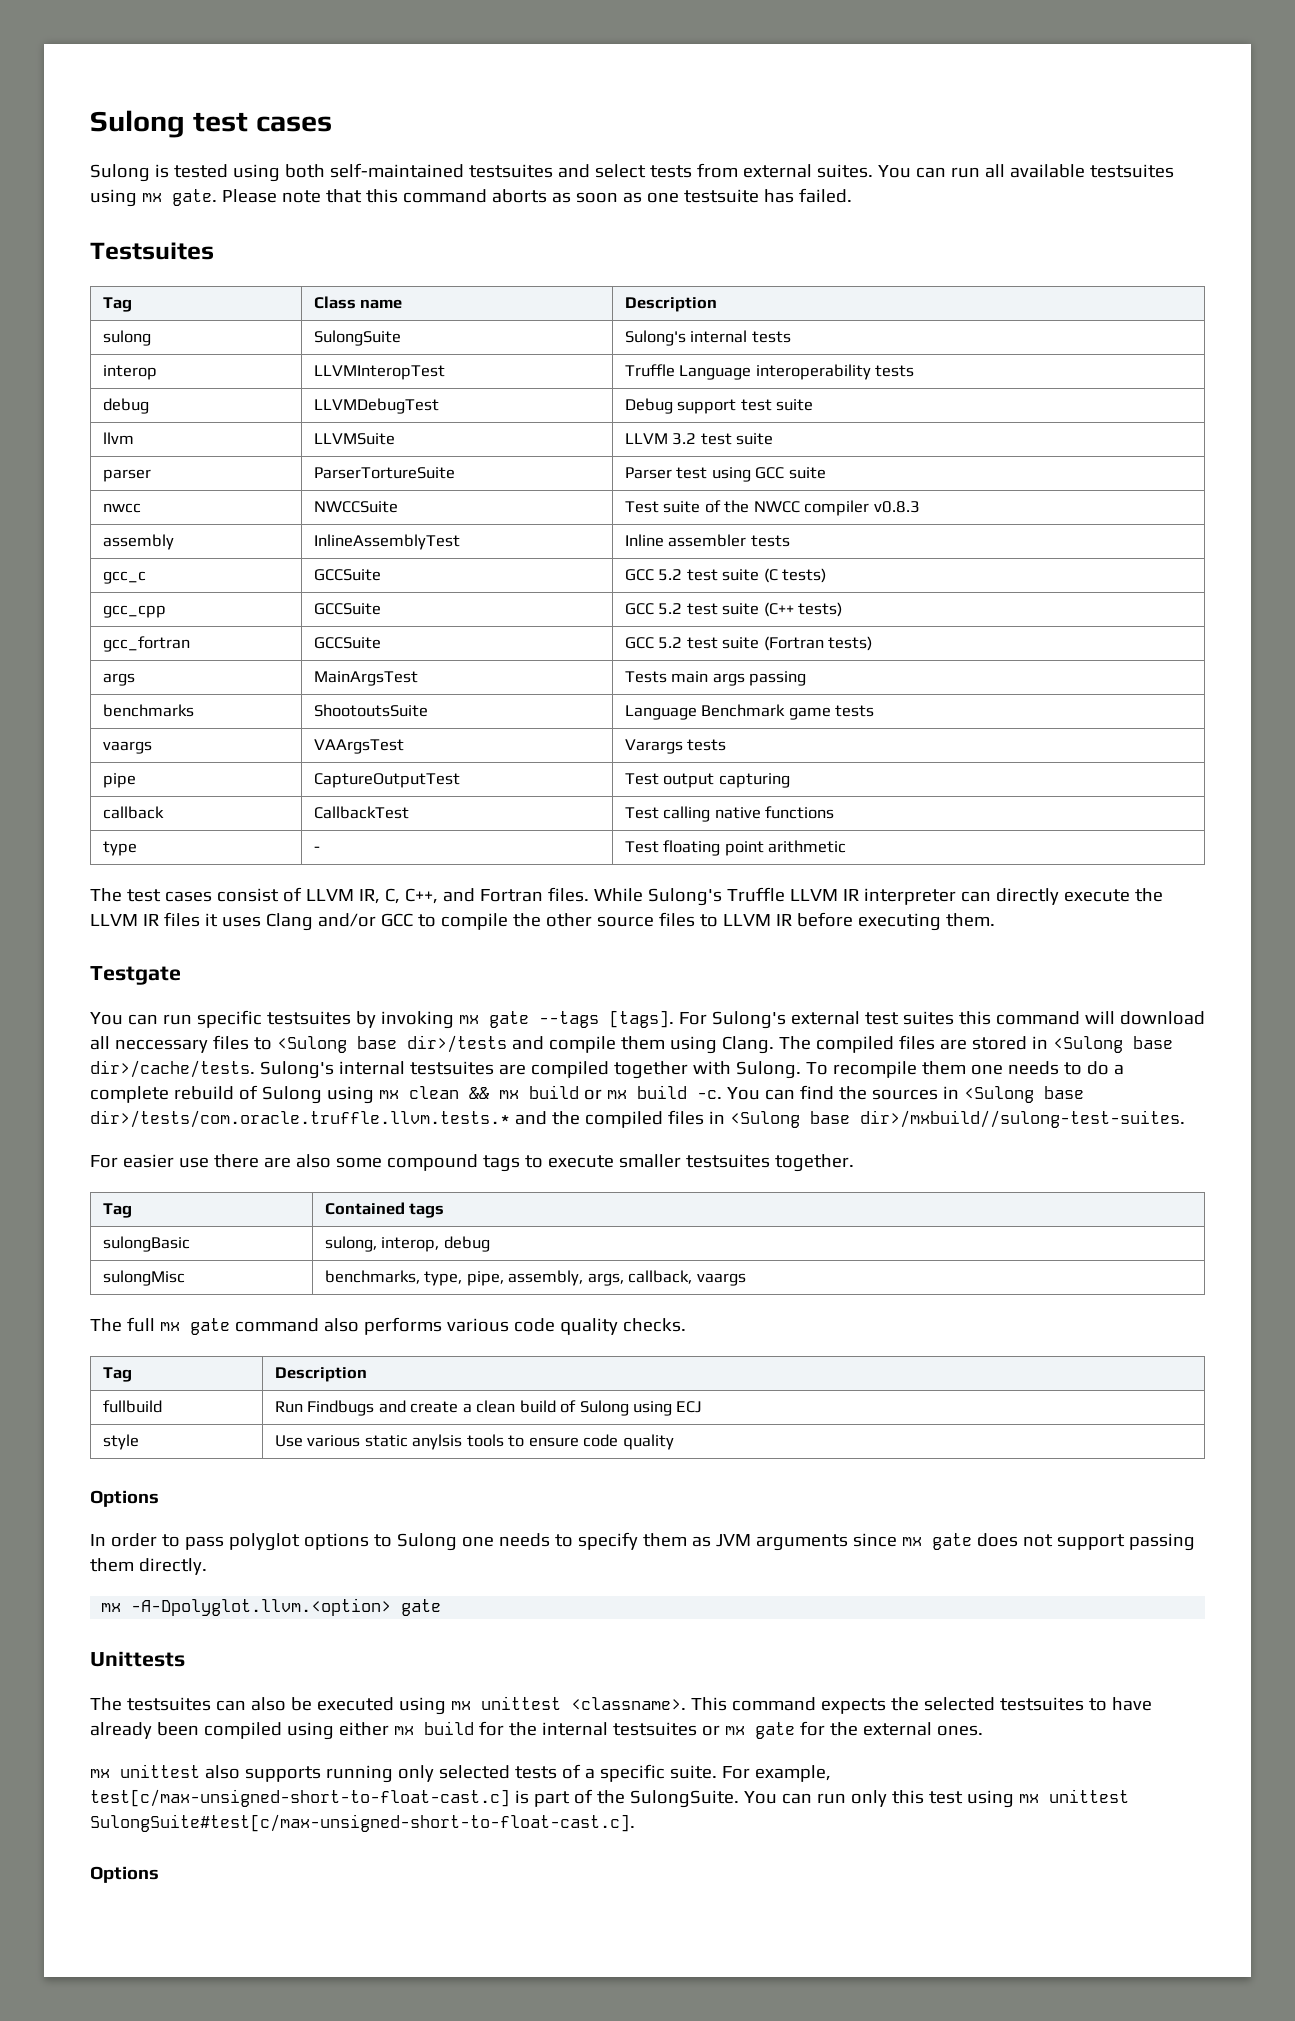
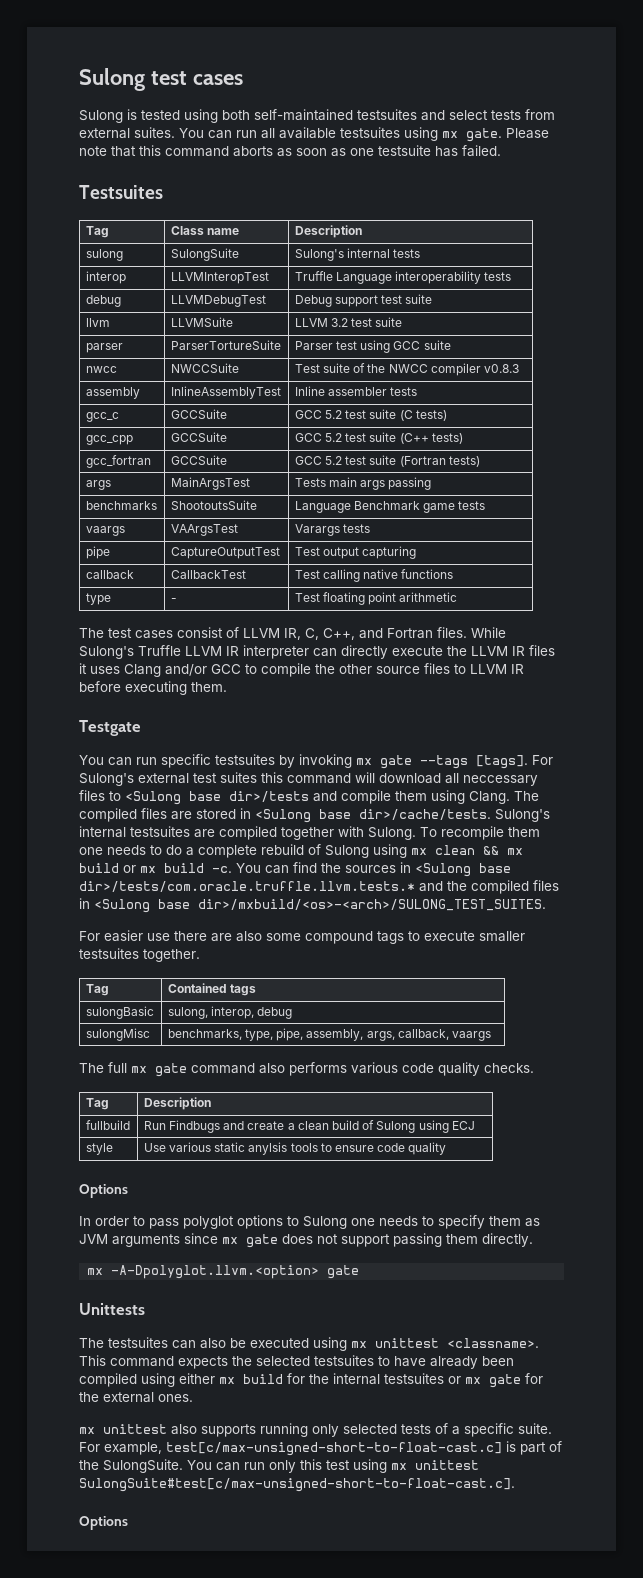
[859,1110,1185,1128] dir>/mxbuild//sulong-test-suites. -> [198,899,546,911] dir>/mxbuild/<os>-<arch>/SULONG_TEST_SUITES.

